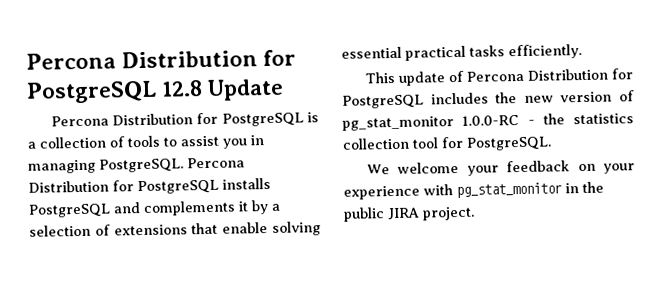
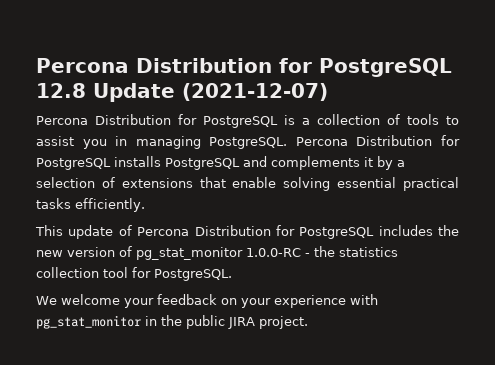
(285, 89) none -> [182,83,328,101] (2021-12-07)

